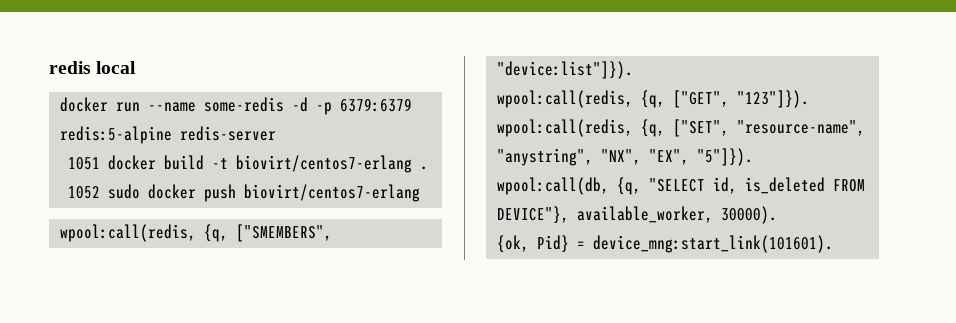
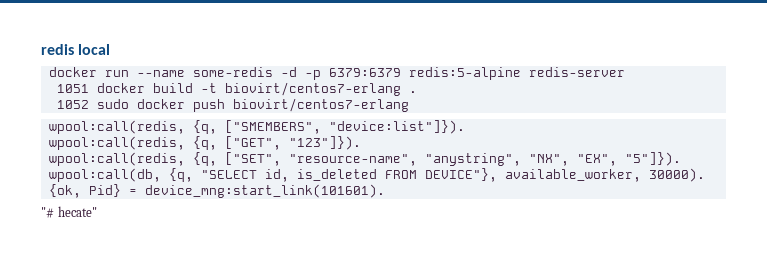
(834, 244) none -> [41,206,97,218] // "# hecate"

